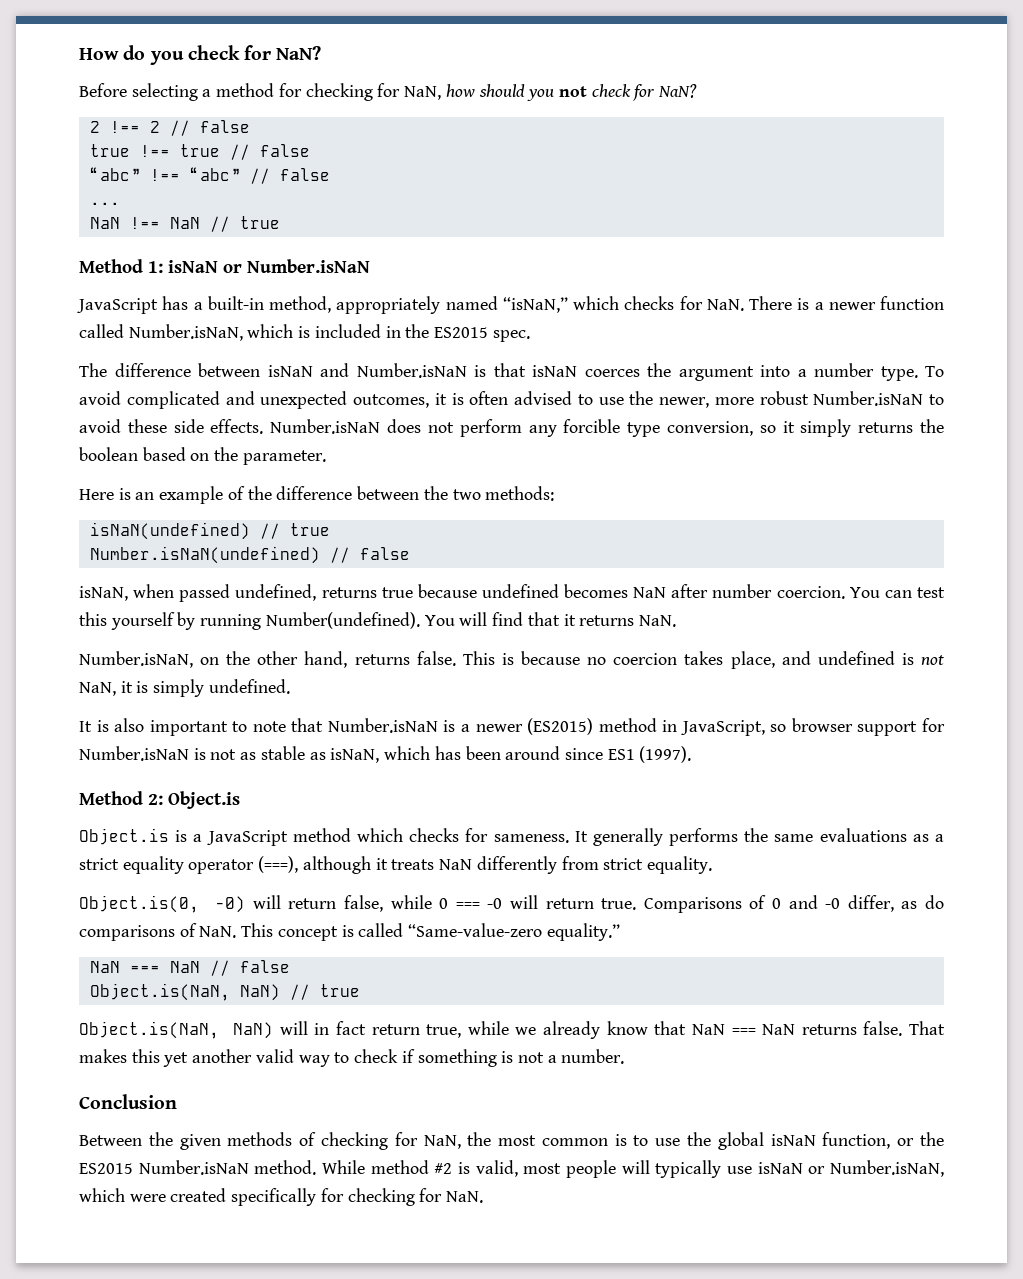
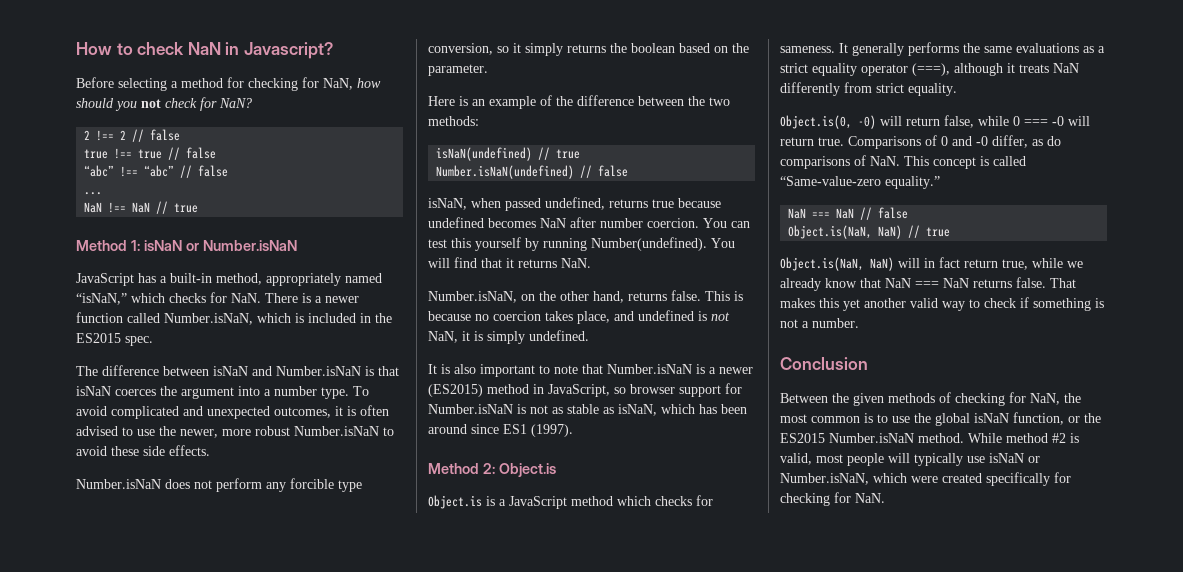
[123,45,322,65] do you check for NaN? -> [116,42,333,59] to check NaN in Javascript?
(264, 426) none -> (210, 450) //

